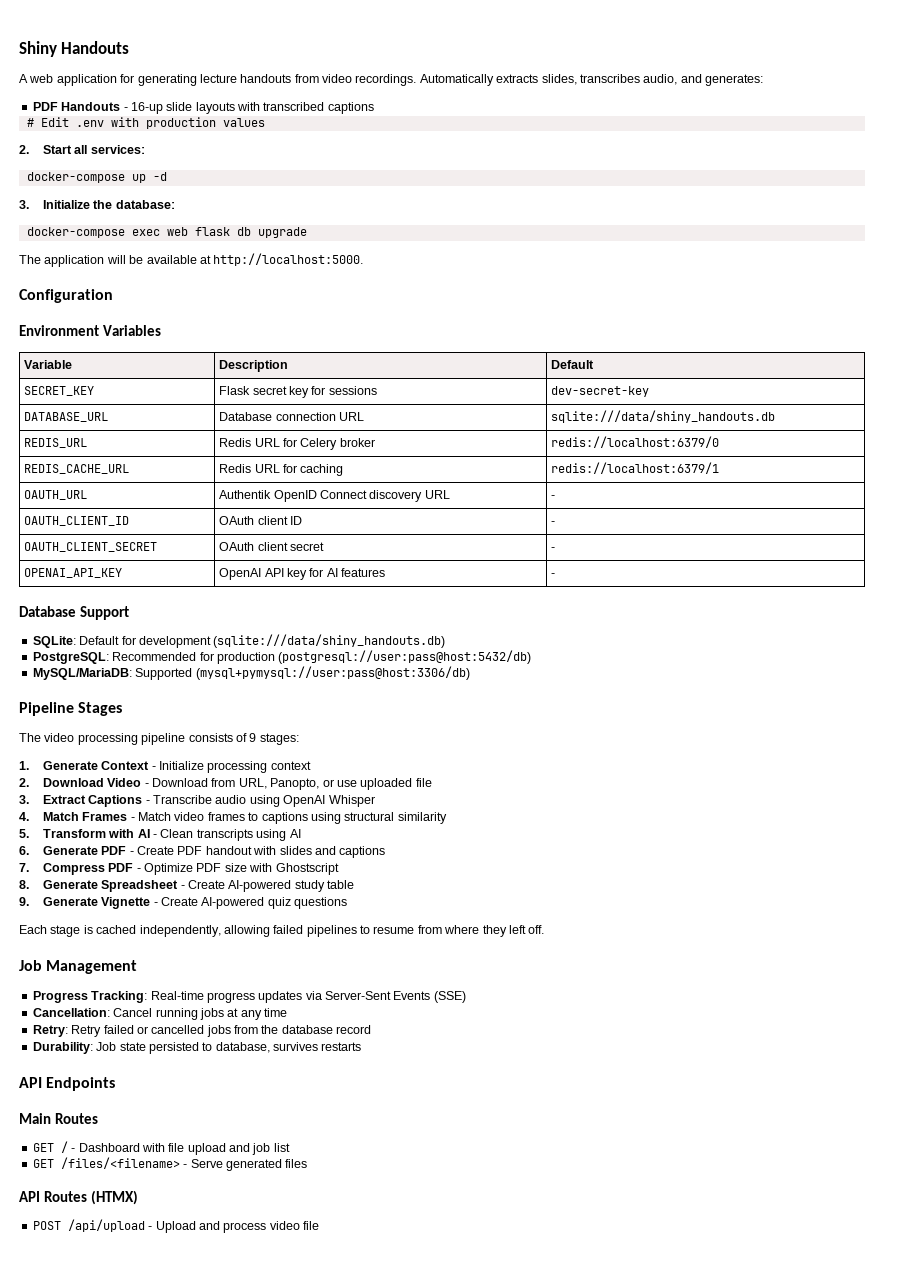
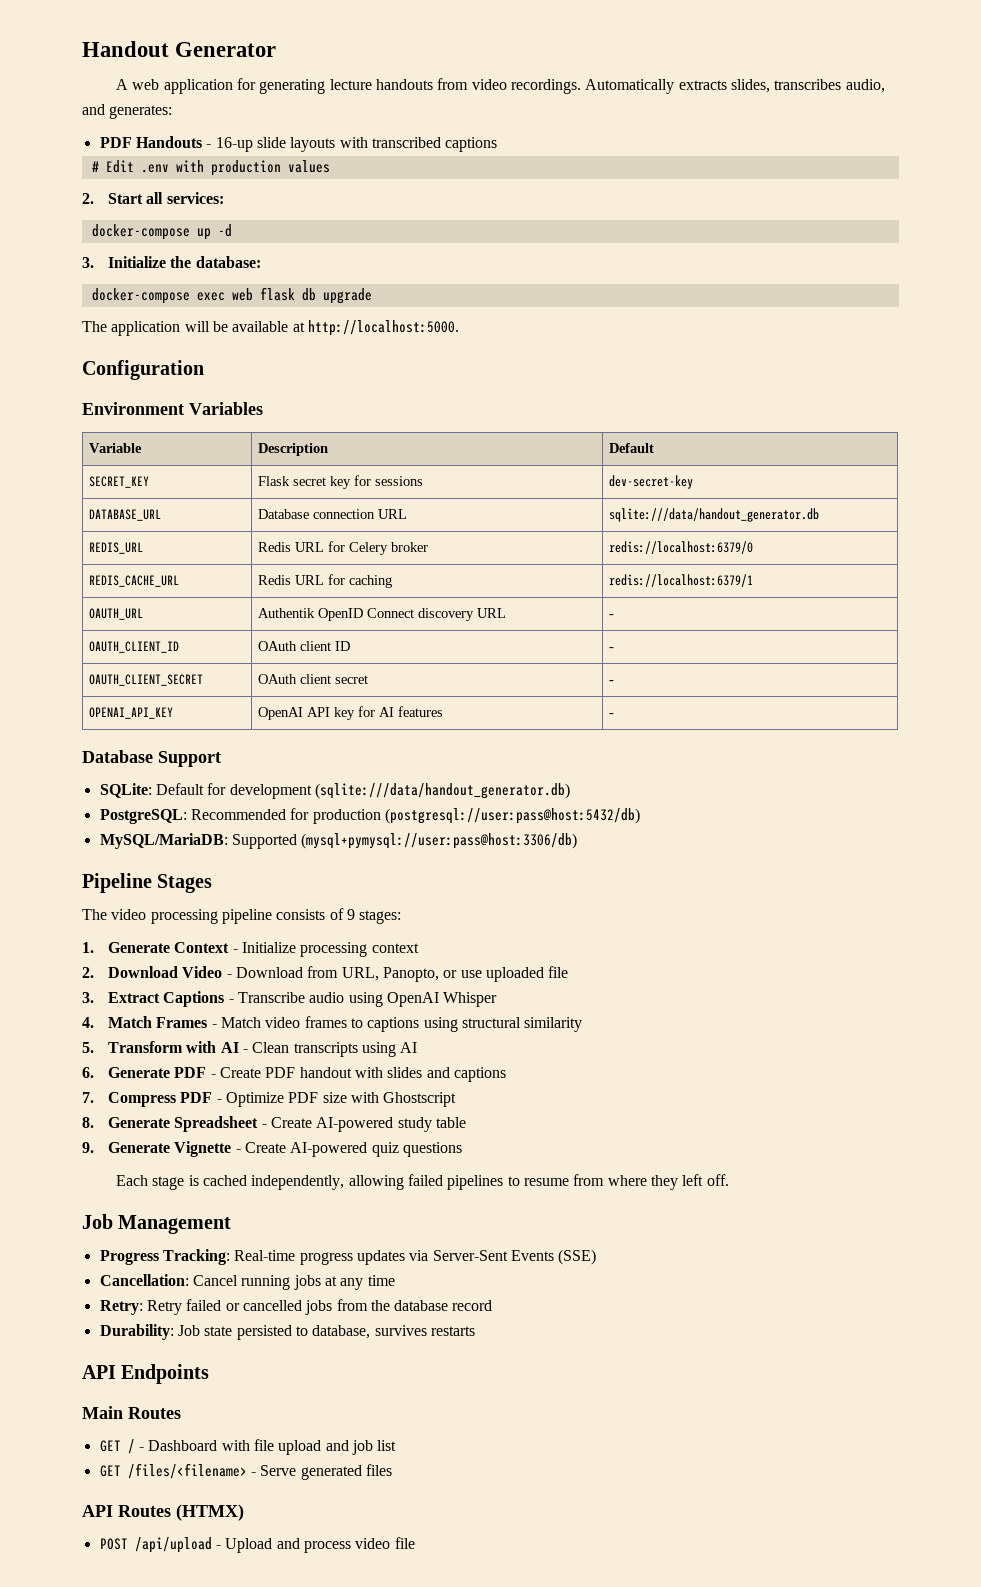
[19,41,130,57] Shiny Handouts -> [82,41,277,57] Handout Generator
[551,410,776,423] sqlite:///data/shiny_handouts.db -> [609,508,820,522] sqlite:///data/handout_generator.db
[213,634,446,648] (sqlite:///data/shiny_handouts.db) -> [314,783,570,799] (sqlite:///data/handout_generator.db)

